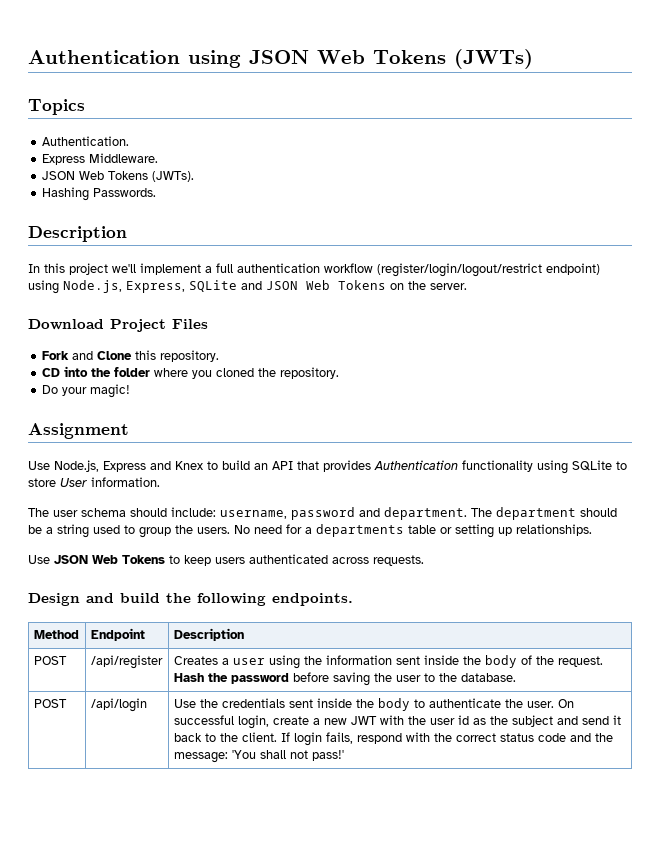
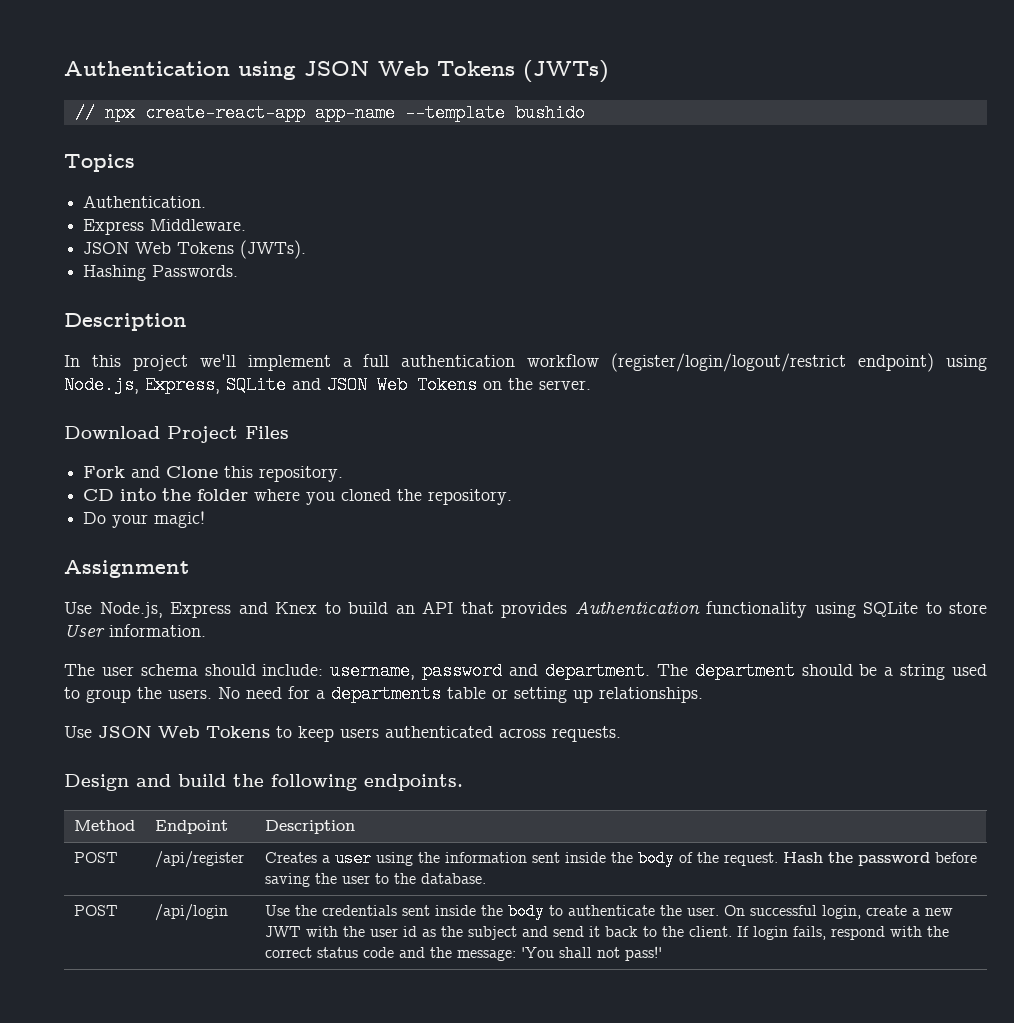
(533, 59) none -> [74,104,585,122] // // npx create-react-app app-name --template bushido

